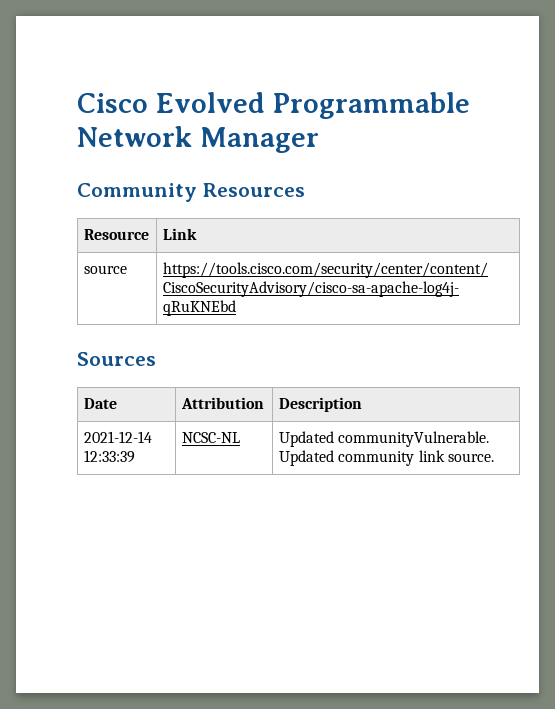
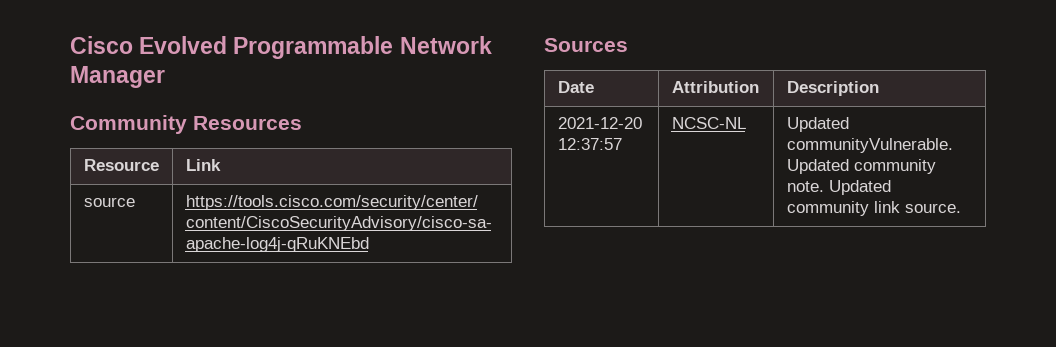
[83,431,152,443] [83,450,135,463] 2021-12-14 12:33:39 -> [557,117,642,129] [557,138,622,150] 2021-12-20 12:37:57
(415, 458) none -> [786,180,891,195] [786,201,869,216] note. Updated community

